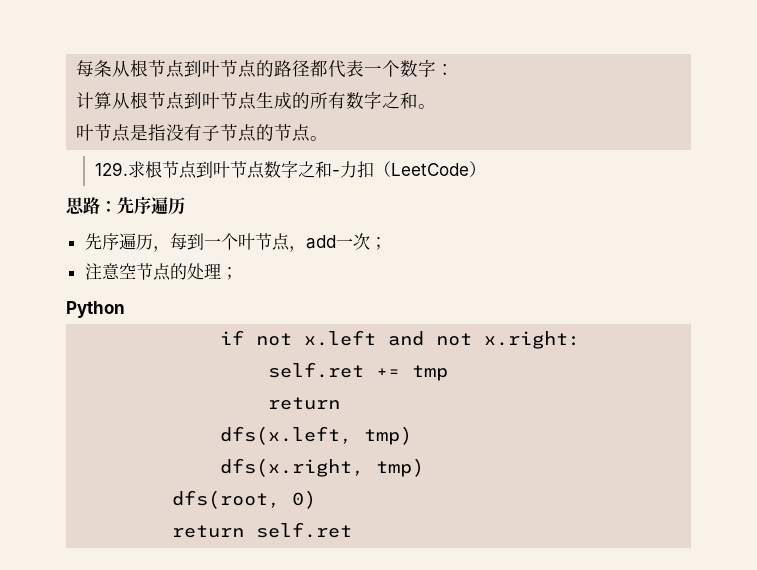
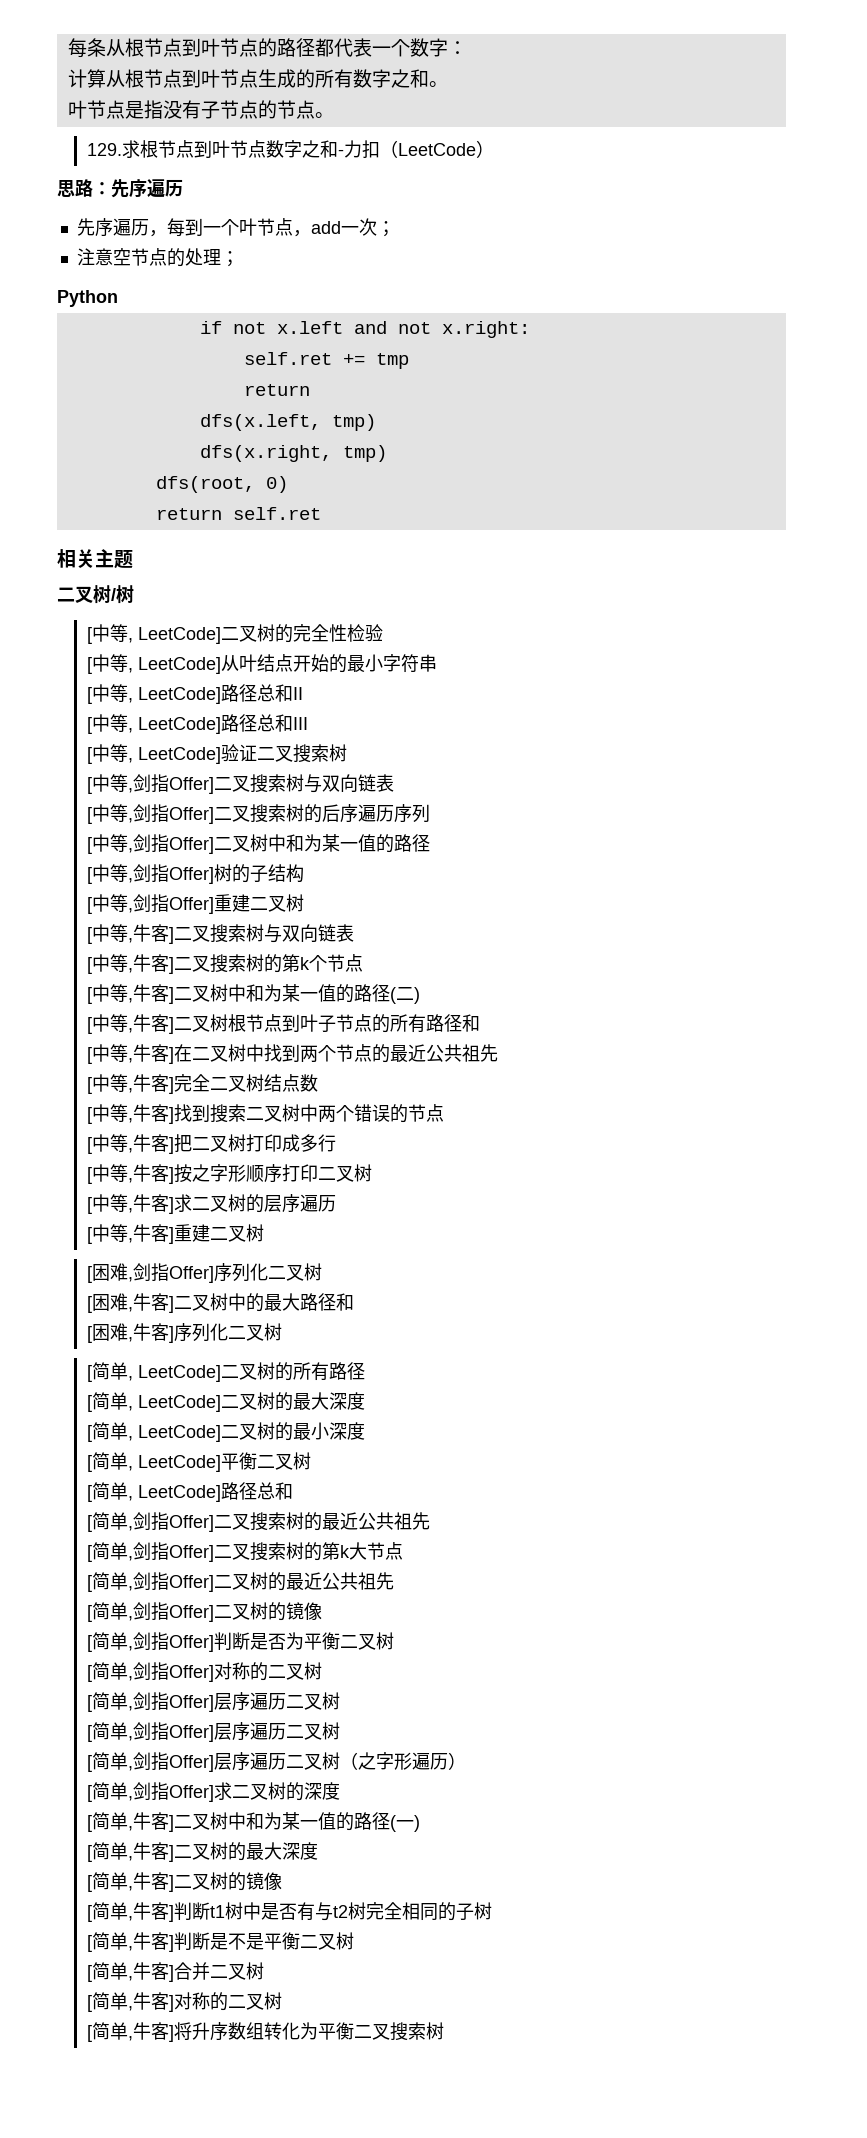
(353, 530) none -> [57,549,133,569] [57,585,134,604] [86,624,383,644] [86,654,437,674] [86,684,303,704] [86,714,308,734] [86,744,347,764] [86,774,394,794] [86,804,430,824] [86,834,430,854] [86,864,304,884] [86,894,304,914] [86,924,354,944] [86,954,363,974] [86,984,420,1004] [86,1014,480,1034] [86,1044,498,1064] [86,1074,318,1094] [86,1104,444,1124] [86,1134,336,1154] [86,1164,372,1184] [86,1194,336,1214] [86,1224,264,1244] [86,1263,322,1283] [86,1293,354,1313] [86,1323,282,1343] [86,1362,365,1382] [86,1392,365,1412] [86,1422,365,1442] [86,1452,311,1472] [86,1482,293,1502] [86,1512,430,1532] [86,1542,403,1562] [86,1572,394,1592] [86,1602,322,1622] [86,1632,394,1652] [86,1662,322,1682] [86,1692,340,1712] [86,1722,340,1742] [86,1752,466,1772] [86,1782,340,1802] [86,1812,420,1832] [86,1842,318,1862] [86,1872,282,1892] [86,1902,492,1922] [86,1932,354,1952] [86,1962,264,1982] [86,1992,282,2012] [86,2022,444,2042] // 相关主题 // 二叉树/树 // [中等, LeetCode]二叉树的完全性检验 // [中等, LeetCode]从叶结点开始的最小字符串 // [中等, LeetCode]路径总和II // [中等, LeetCode]路径总和III // [中等, LeetCode]验证二叉搜索树 // [中等,剑指Offer]二叉搜索树与双向链表 // [中等,剑指Offer]二叉搜索树的后序遍历序列 // [中等,剑指Offer]二叉树中和为某一值的路径 // [中等,剑指Offer]树的子结构 // [中等,剑指Offer]重建二叉树 // [中等,牛客]二叉搜索树与双向链表 // [中等,牛客]二叉搜索树的第k个节点 // [中等,牛客]二叉树中和为某一值的路径(二) // [中等,牛客]二叉树根节点到叶子节点的所有路径和 // [中等,牛客]在二叉树中找到两个节点的最近公共祖先 // [中等,牛客]完全二叉树结点数 // [中等,牛客]找到搜索二叉树中两个错误的节点 // [中等,牛客]把二叉树打印成多行 // [中等,牛客]按之字形顺序打印二叉树 // [中等,牛客]求二叉树的层序遍历 // [中等,牛客]重建二叉树 // [困难,剑指Offer]序列化二叉树 // [困难,牛客]二叉树中的最大路径和 // [困难,牛客]序列化二叉树 // [简单, LeetCode]二叉树的所有路径 // [简单, LeetCode]二叉树的最大深度 // [简单, LeetCode]二叉树的最小深度 // [简单, LeetCode]平衡二叉树 // [简单, LeetCode]路径总和 // [简单,剑指Offer]二叉搜索树的最近公共祖先 // [简单,剑指Offer]二叉搜索树的第k大节点 // [简单,剑指Offer]二叉树的最近公共祖先 // [简单,剑指Offer]二叉树的镜像 // [简单,剑指Offer]判断是否为平衡二叉树 // [简单,剑指Offer]对称的二叉树 // [简单,剑指Offer]层序遍历二叉树 // [简单,剑指Offer]层序遍历二叉树 // [简单,剑指Offer]层序遍历二叉树（之字形遍历） // [简单,剑指Offer]求二叉树的深度 // [简单,牛客]二叉树中和为某一值的路径(一) // [简单,牛客]二叉树的最大深度 // [简单,牛客]二叉树的镜像 // [简单,牛客]判断t1树中是否有与t2树完全相同的子树 // [简单,牛客]判断是不是平衡二叉树 // [简单,牛客]合并二叉树 // [简单,牛客]对称的二叉树 // [简单,牛客]将升序数组转化为平衡二叉搜索树

